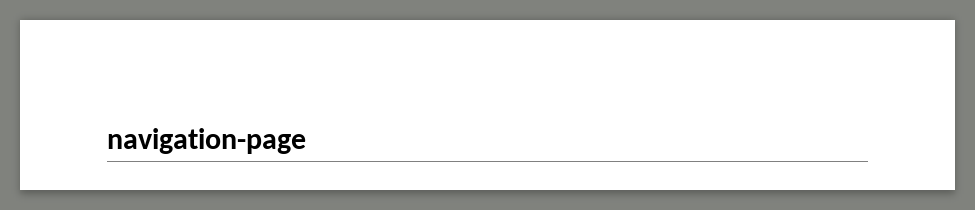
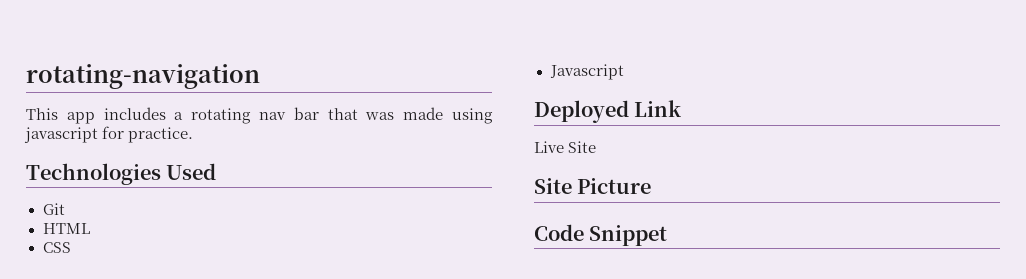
[107,128,306,154] navigation-page -> [26,64,260,89] [26,107,494,124] [24,126,194,143] [26,163,217,185] [42,203,65,215] [42,223,90,234] [42,242,71,253] [549,64,624,80] [534,100,682,123] [534,141,597,153] [534,178,652,194] [534,224,668,246] rotating-navigation // This app includes a rotating nav bar that was made using javascript for practice. // Technologies Used // Git // HTML // CSS // Javascript // Deployed Link // Live Site // Site Picture // Code Snippet

